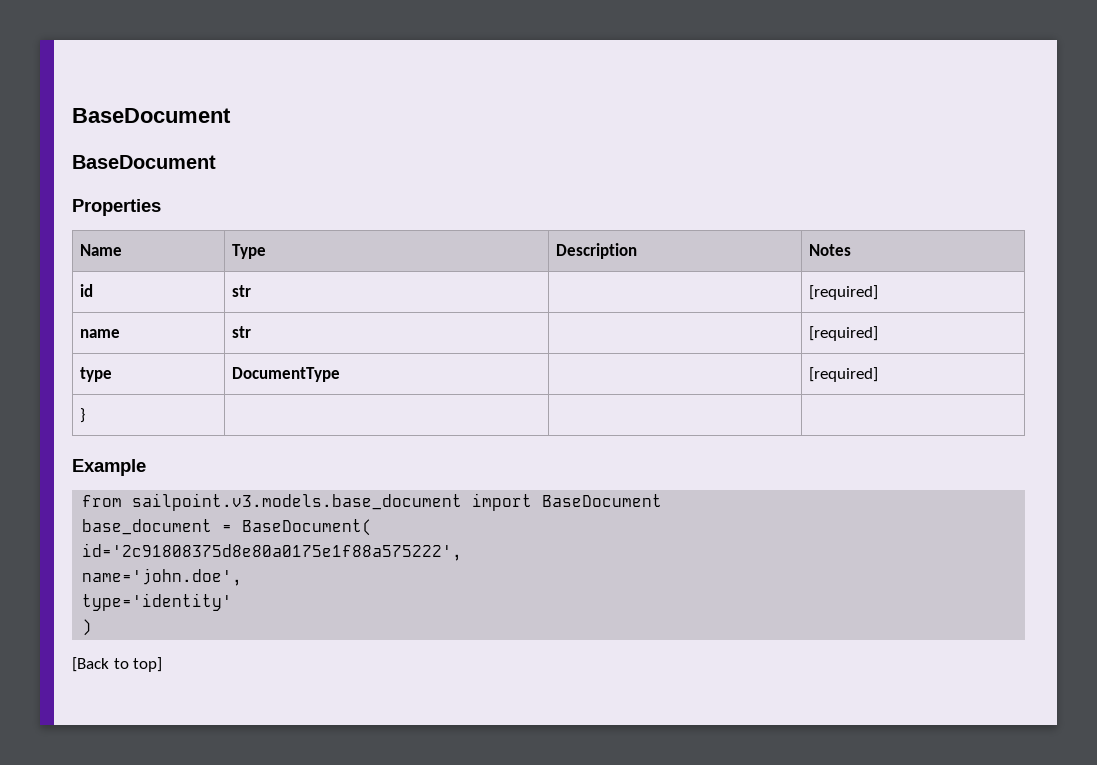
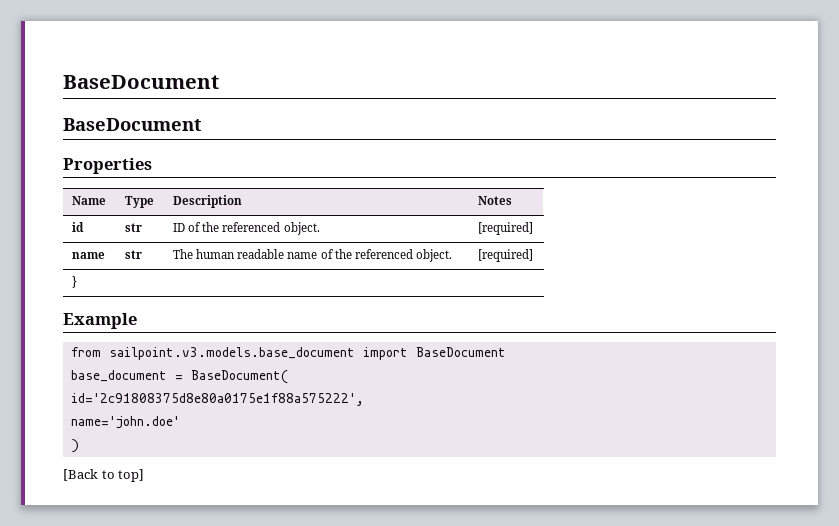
[809,285,879,300] [80,329,121,338] [232,326,252,338] [809,326,879,341] [80,367,113,382] [232,367,341,382] | [required] // name | str | | [required] // type | DocumentType | -> [173,222,320,235] [478,222,534,235] [72,252,106,259] [125,250,143,259] [173,249,452,262] ID of the referenced object. | [required] // name | str | The human readable name of the referenced object.
[82,568,243,586] [82,593,233,611] name='john.doe', // type='identity' -> [70,416,180,429] name='john.doe'

